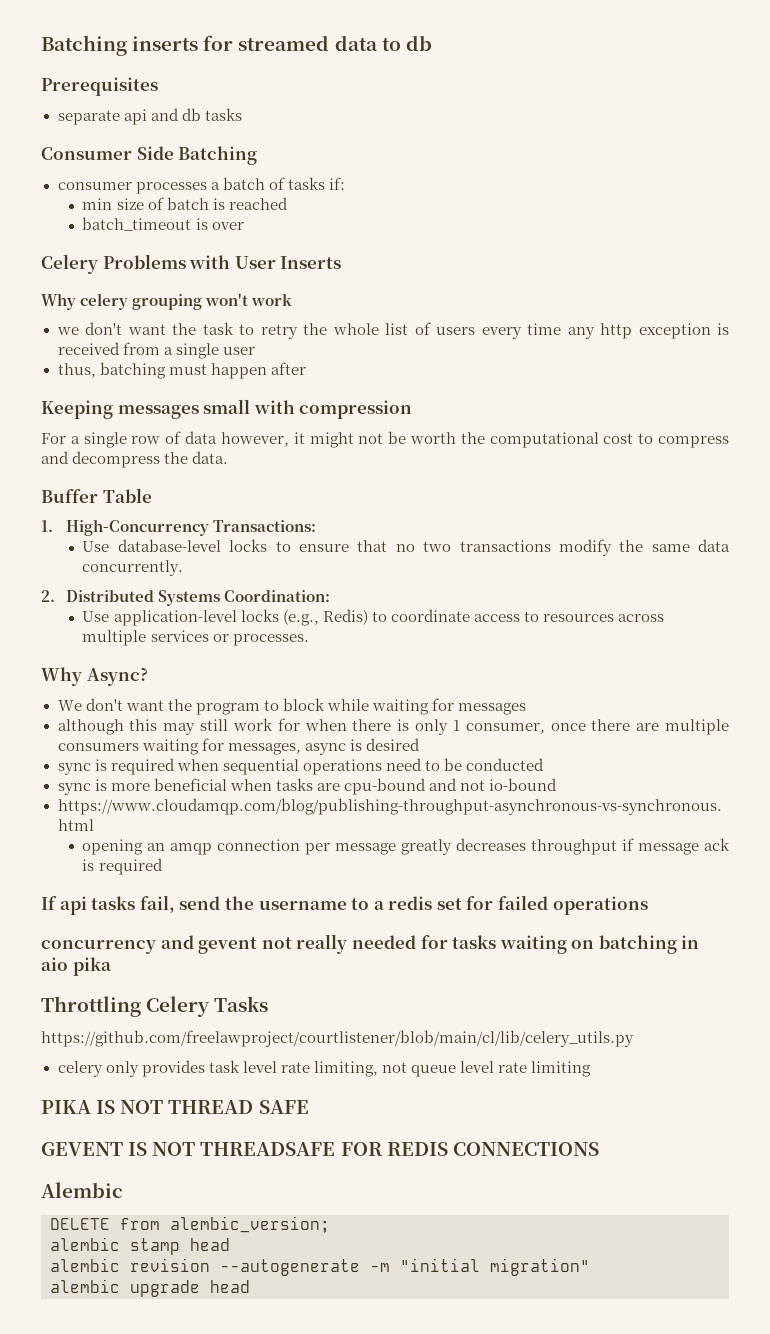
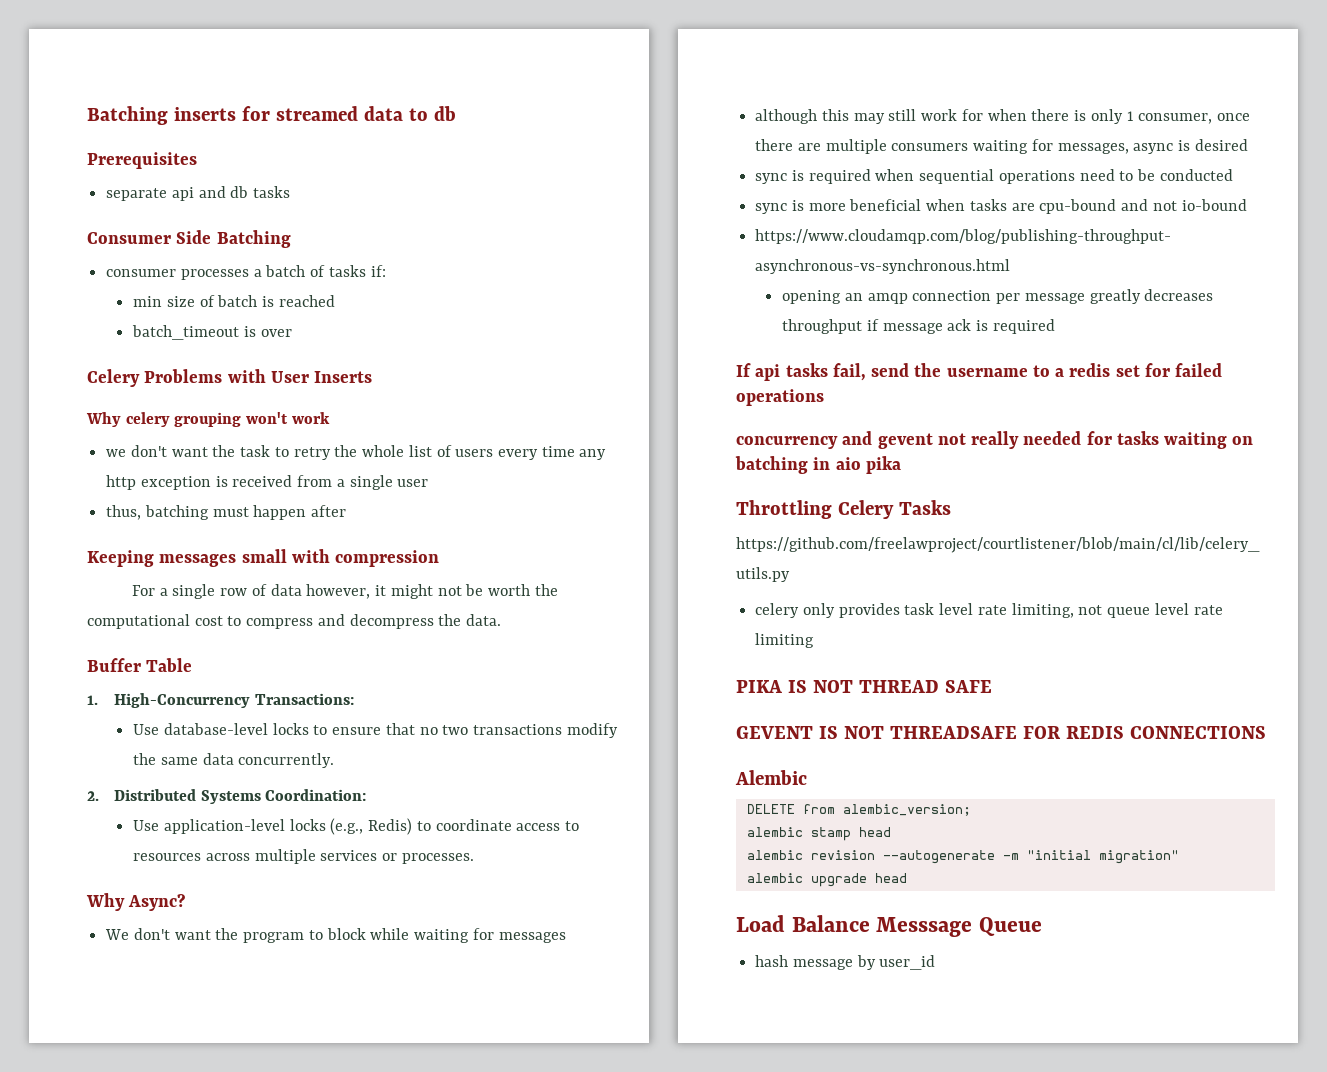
(250, 1286) none -> [736,915,1042,937] [755,955,936,970] // Load Balance Messsage Queue // hash message by user_id

